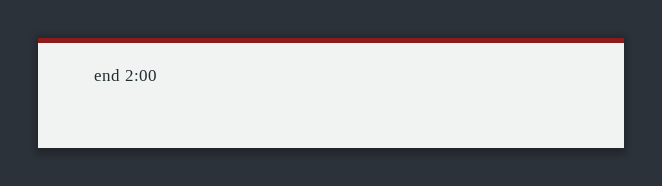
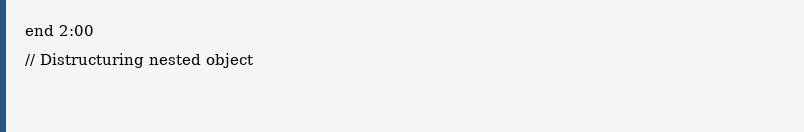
(157, 75) none -> [25,53,253,68] // // Distructuring nested object

